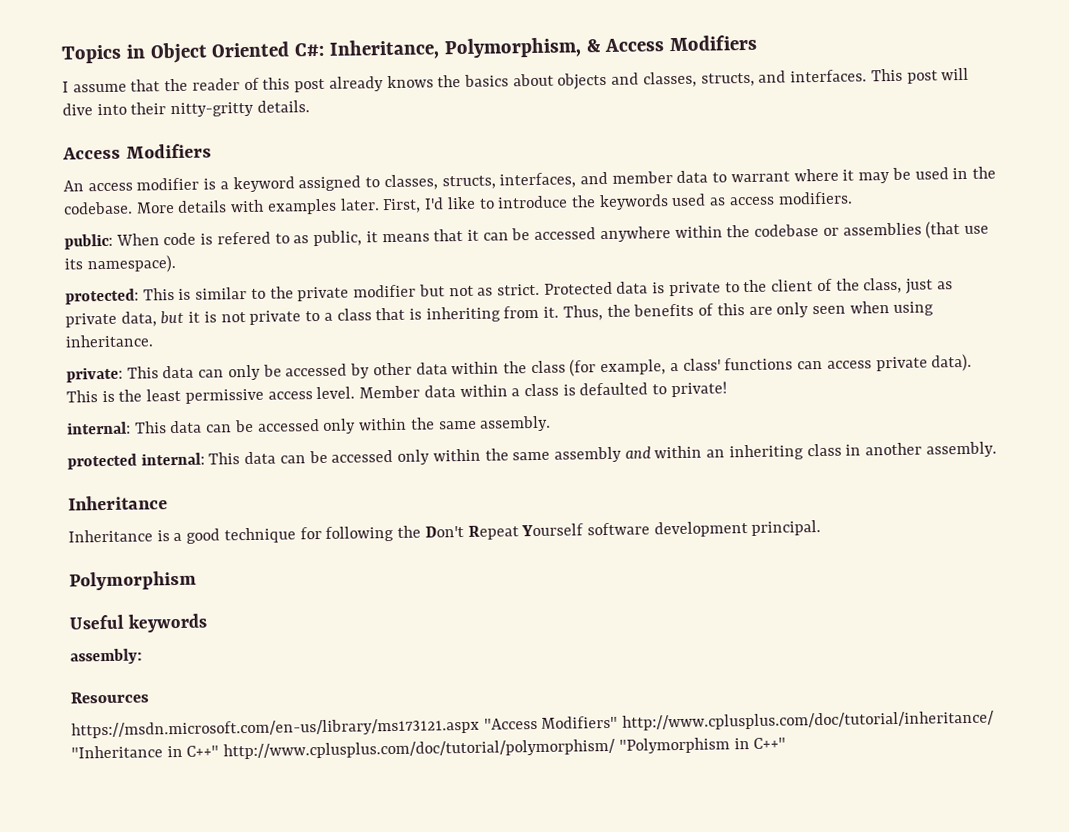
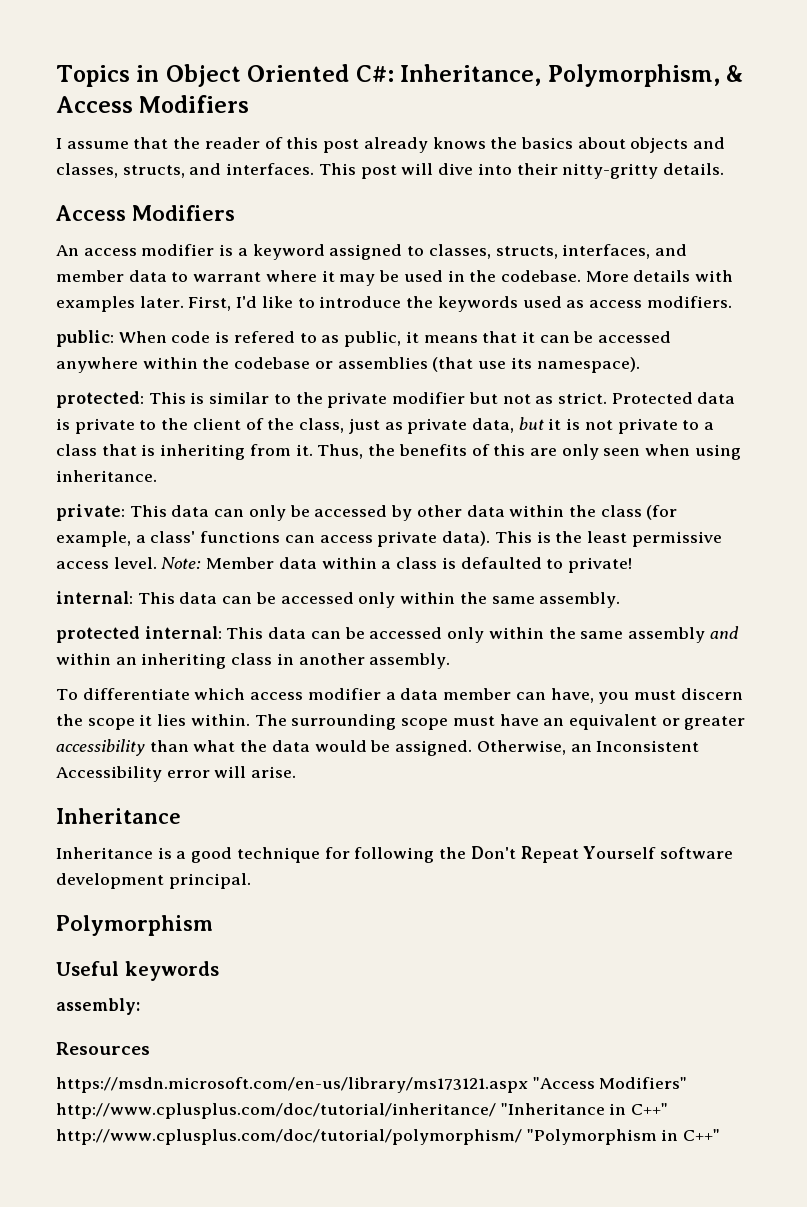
(356, 393) none -> [161,557,202,569] Note:
(997, 449) none -> [56,688,743,704] [56,714,746,730] [56,739,700,756] [56,766,297,782] // To differentiate which access modifier a data member can have, you must discern the scope it lies within. The surrounding scope must have an equivalent or greater accessibility than what the data would be assigned. Otherwise, an Inconsistent Accessibility error will arise.

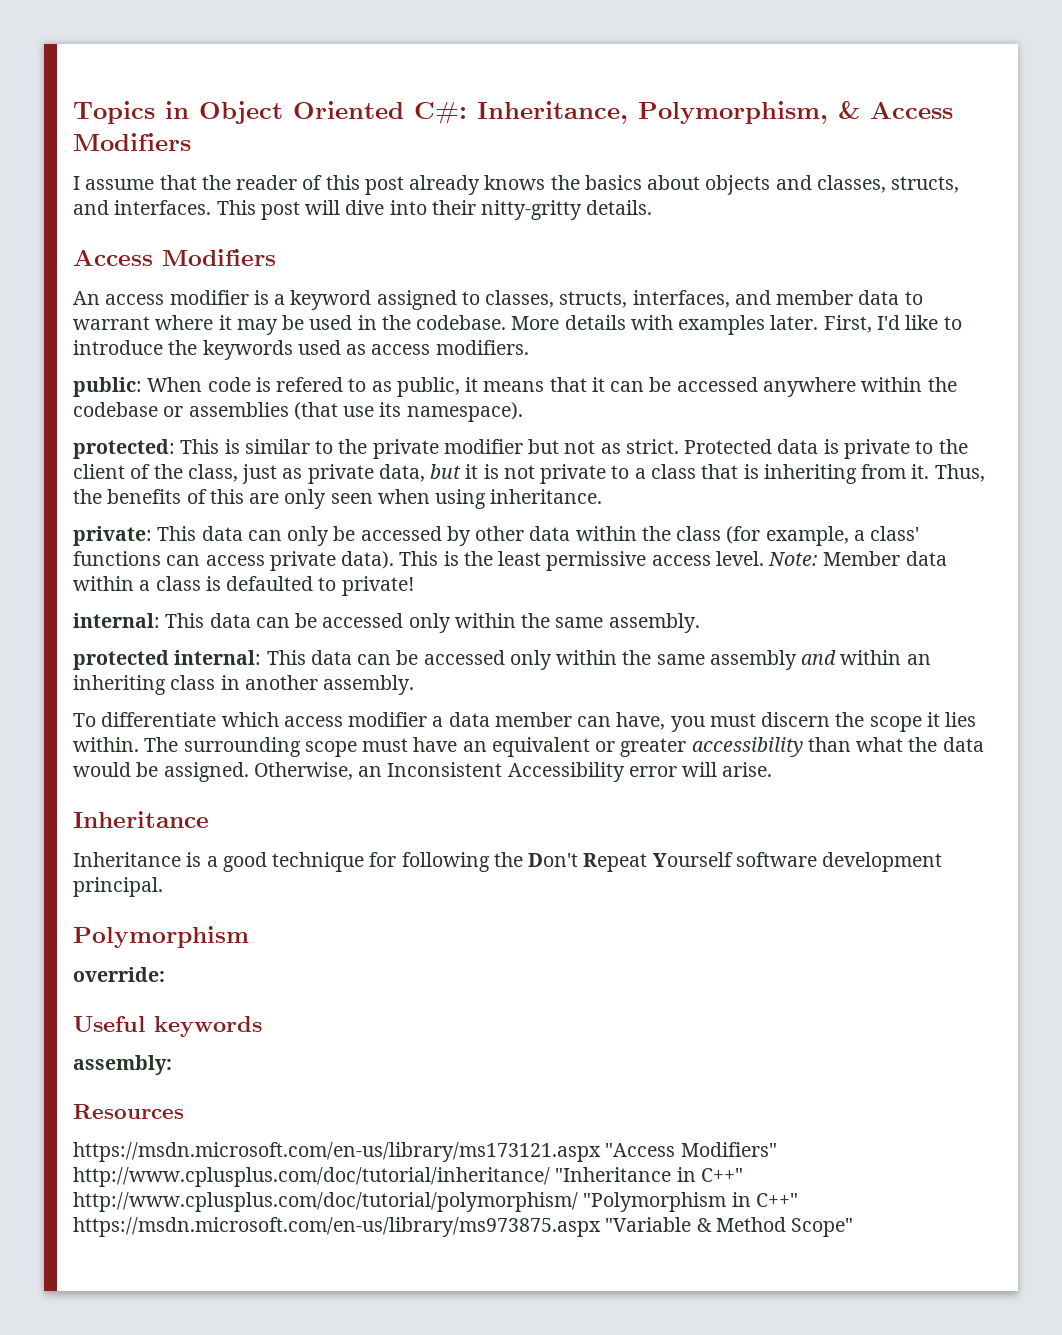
(213, 925) none -> [73,967,165,982] // override:
(721, 1135) none -> [73,1217,854,1237] https://msdn.microsoft.com/en-us/library/ms973875.aspx "Variable & Method Scope"

